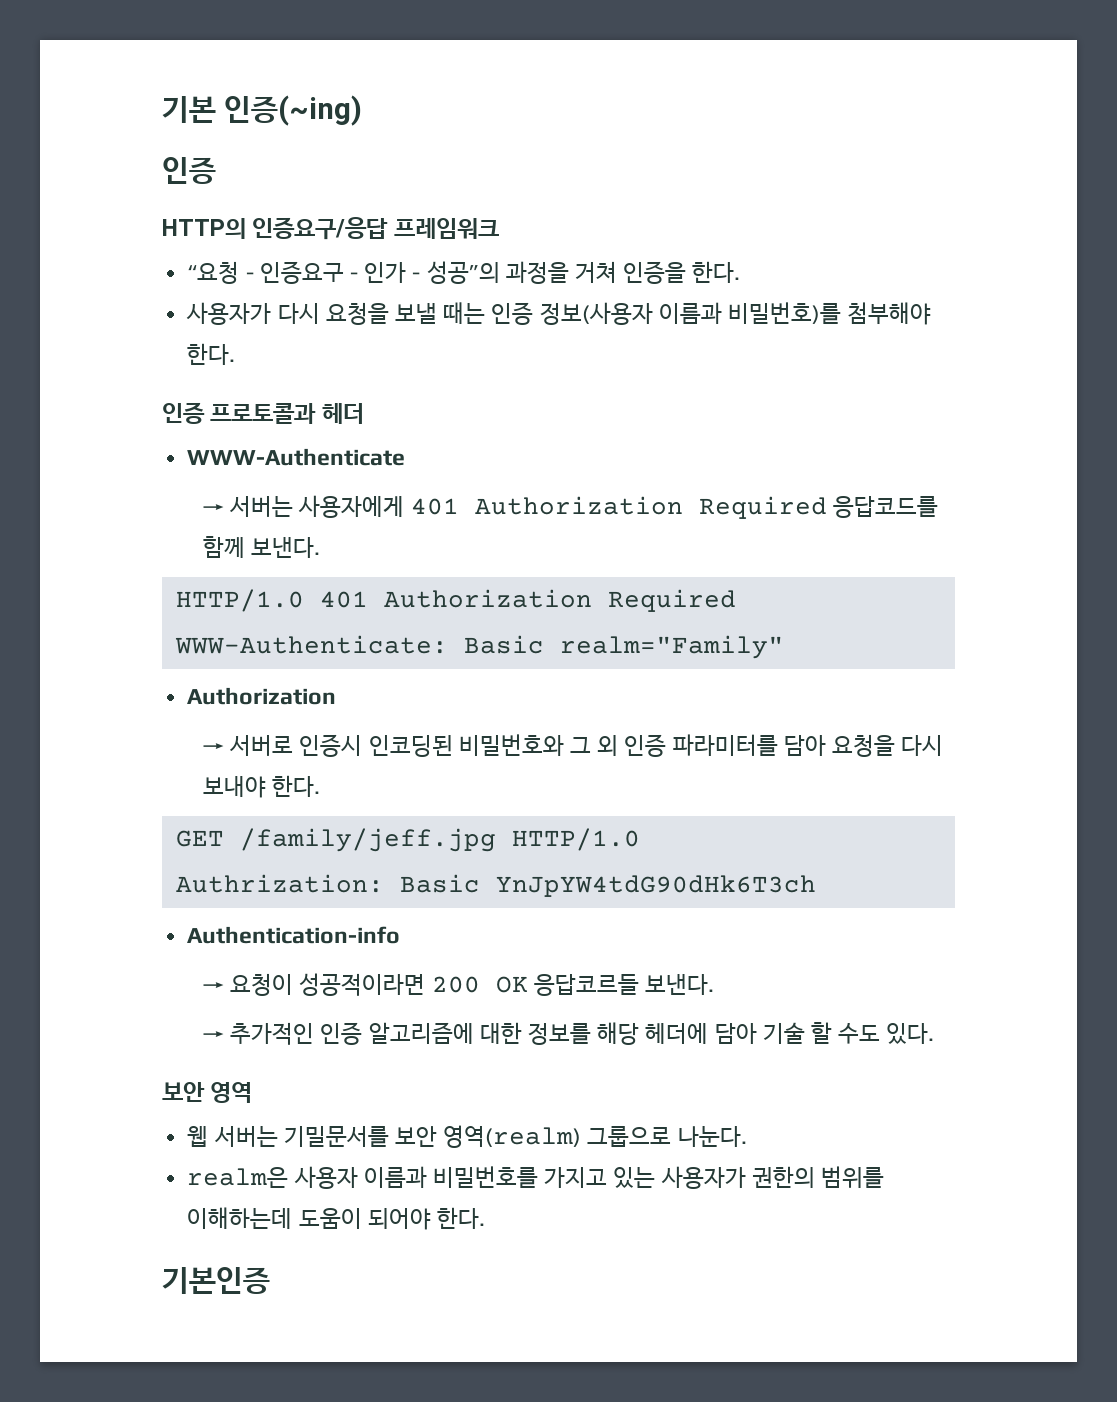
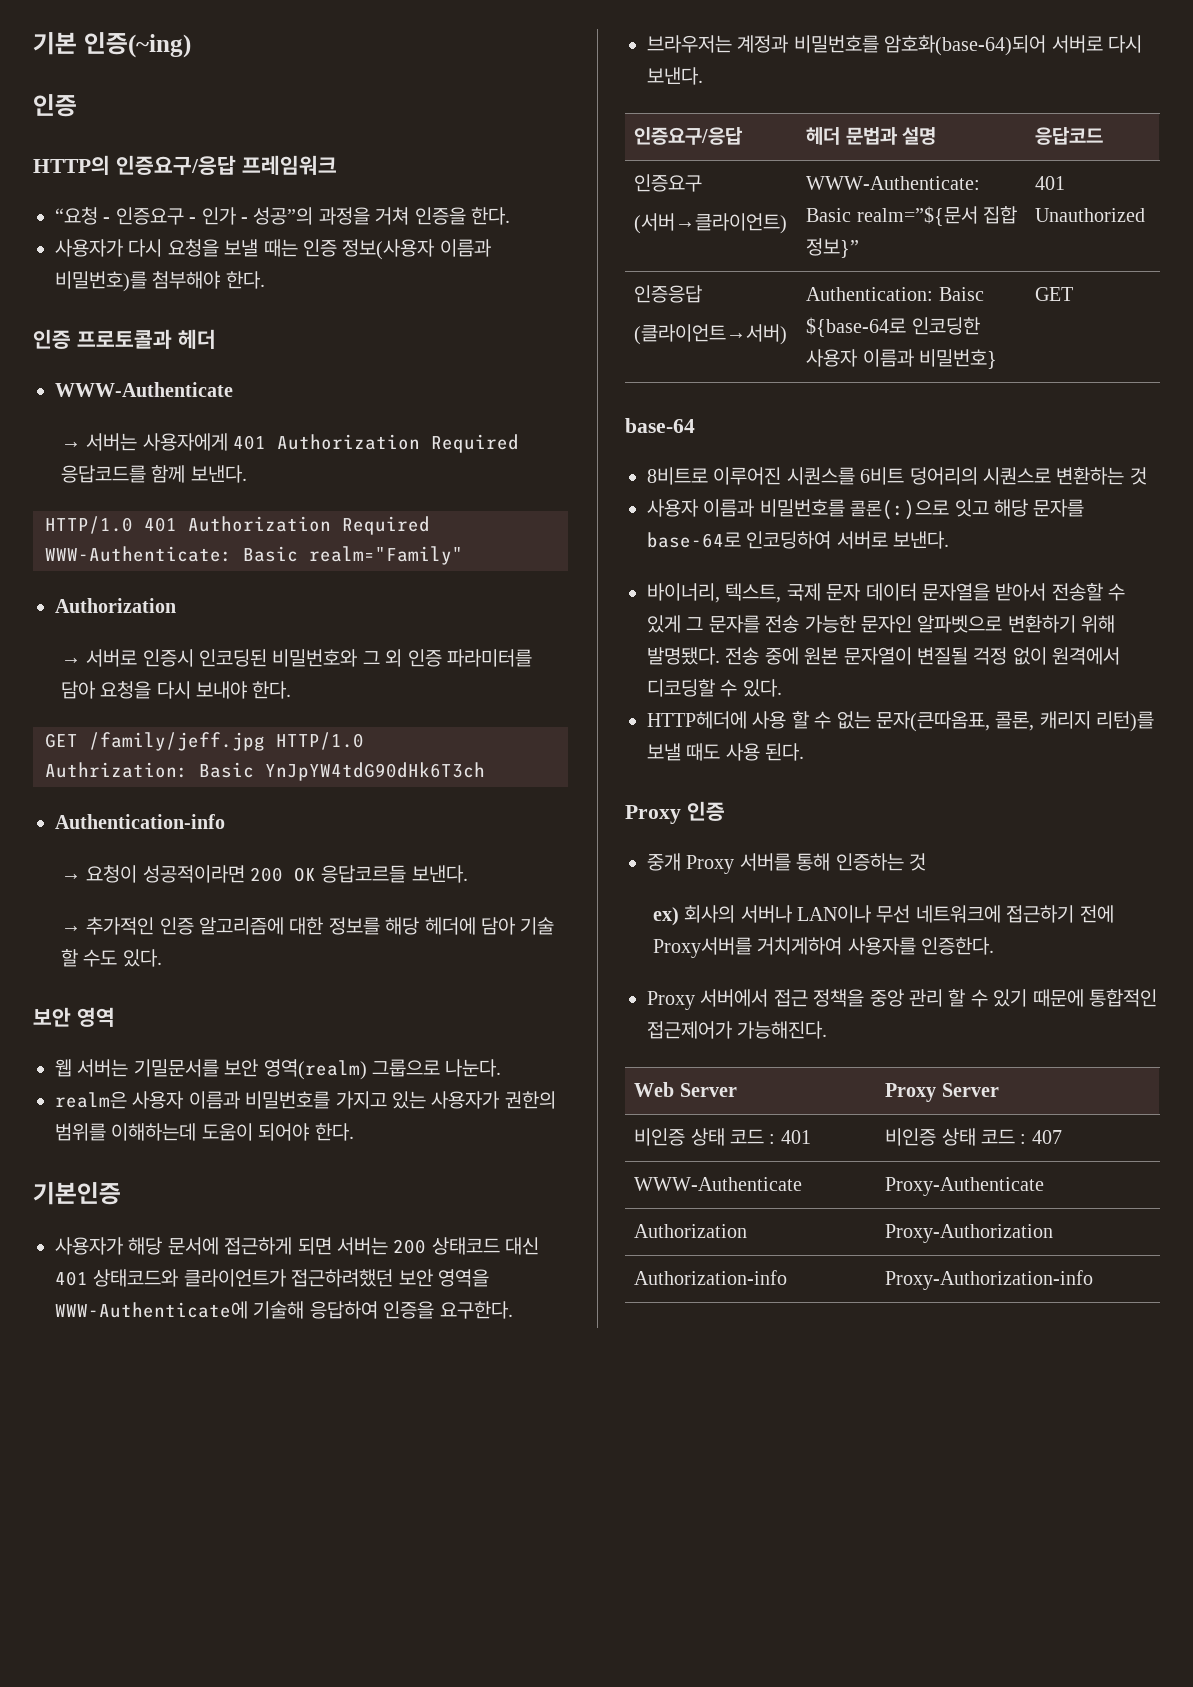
(270, 1280) none -> [55,1237,540,1255] [55,1269,489,1287] [55,1301,513,1319] [647,35,1142,56] [647,67,703,85] [634,127,744,145] [806,127,937,145] [1035,127,1104,145] [634,174,703,192] [634,213,788,234] [806,176,981,190] [806,206,1018,226] [806,238,860,258] [1035,176,1066,190] [1035,208,1146,222] [634,285,703,303] [634,324,788,345] [806,287,984,301] [806,317,980,337] [806,349,998,369] [1035,287,1074,301] [625,418,695,433] [647,467,1147,485] [647,499,1085,520] [647,531,950,549] [647,583,1126,603] [647,615,1116,633] [647,647,1121,665] [647,679,782,697] [647,711,1155,732] [647,743,805,761] [625,801,725,824] [647,853,926,874] [652,905,1114,926] [652,937,995,958] [647,989,1157,1010] [647,1021,828,1039] [634,1082,737,1097] [885,1083,999,1102] [634,1128,811,1146] [885,1128,1062,1146] [634,1177,803,1191] [885,1177,1045,1196] [634,1224,748,1238] [885,1224,1054,1243] [634,1270,788,1285] [885,1270,1094,1290] // 사용자가 해당 문서에 접근하게 되면 서버는 200 상태코드 대신 401 상태코드와 클라이언트가 접근하려했던 보안 영역을 WWW-Authenticate에 기술해 응답하여 인증을 요구한다. // 브라우저는 계정과 비밀번호를 암호화(base-64)되어 서버로 다시 보낸다. // 인증요구/응답 | 헤더 문법과 설명 | 응답코드 // 인증요구 // (서버→클라이언트) | WWW-Authenticate: Basic realm=”${문서 집합 정보}” | 401 Unauthorized // 인증응답 // (클라이언트→서버) | Authentication: Baisc ${base-64로 인코딩한 사용자 이름과 비밀번호} | GET // base-64 // 8비트로 이루어진 시퀀스를 6비트 덩어리의 시퀀스로 변환하는 것 // 사용자 이름과 비밀번호를 콜론(:)으로 잇고 해당 문자를 base-64로 인코딩하여 서버로 보낸다. // 바이너리, 텍스트, 국제 문자 데이터 문자열을 받아서 전송할 수 있게 그 문자를 전송 가능한 문자인 알파벳으로 변환하기 위해 발명됐다. 전송 중에 원본 문자열이 변질될 걱정 없이 원격에서 디코딩할 수 있다. // HTTP헤더에 사용 할 수 없는 문자(큰따옴표, 콜론, 캐리지 리턴)를 보낼 때도 사용 된다. // Proxy 인증 // 중개 Proxy 서버를 통해 인증하는 것 // ex) 회사의 서버나 LAN이나 무선 네트워크에 접근하기 전에 Proxy서버를 거치게하여 사용자를 인증한다. // Proxy 서버에서 접근 정책을 중앙 관리 할 수 있기 때문에 통합적인 접근제어가 가능해진다. // Web Server | Proxy Server // 비인증 상태 코드 : 401 | 비인증 상태 코드 : 407 // WWW-Authenticate | Proxy-Authenticate // Authorization | Proxy-Authorization // Authorization-info | Proxy-Authorization-info

